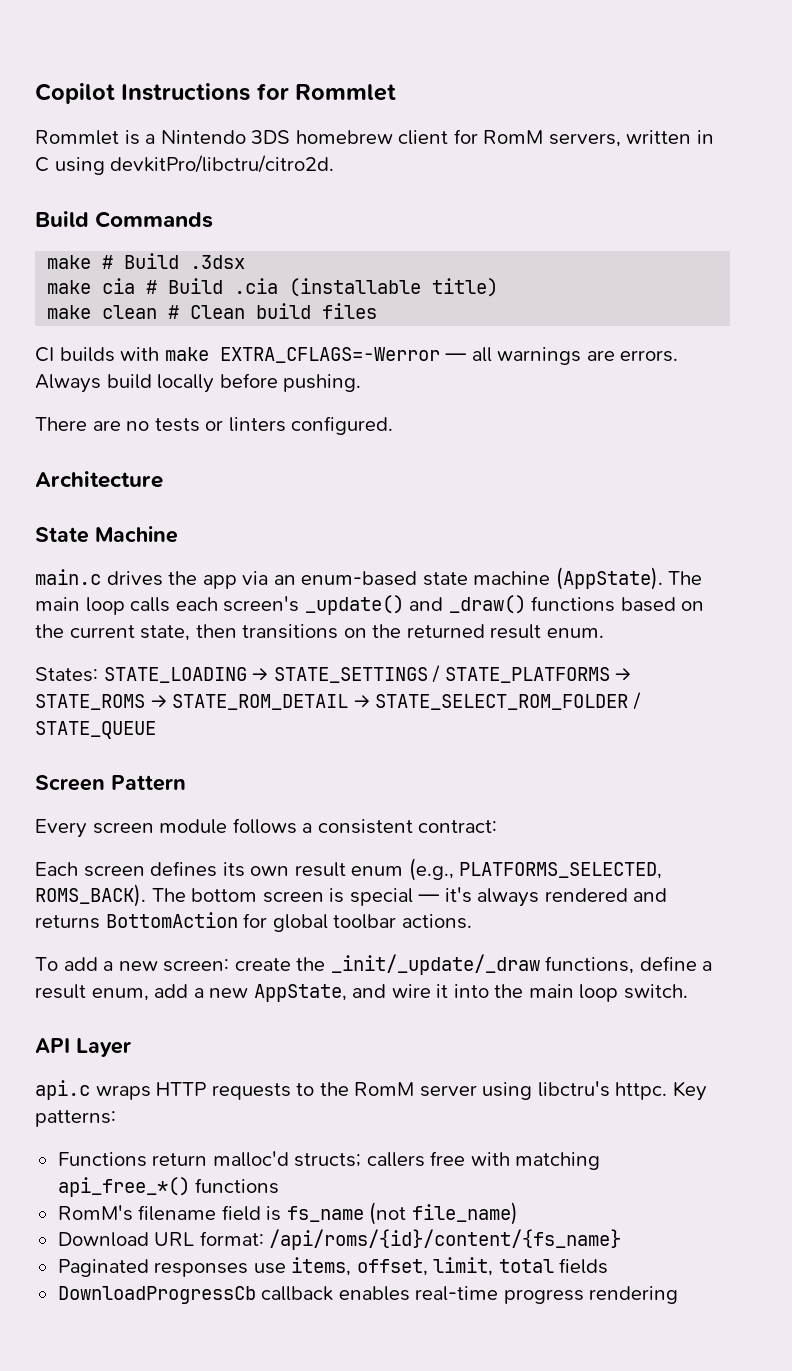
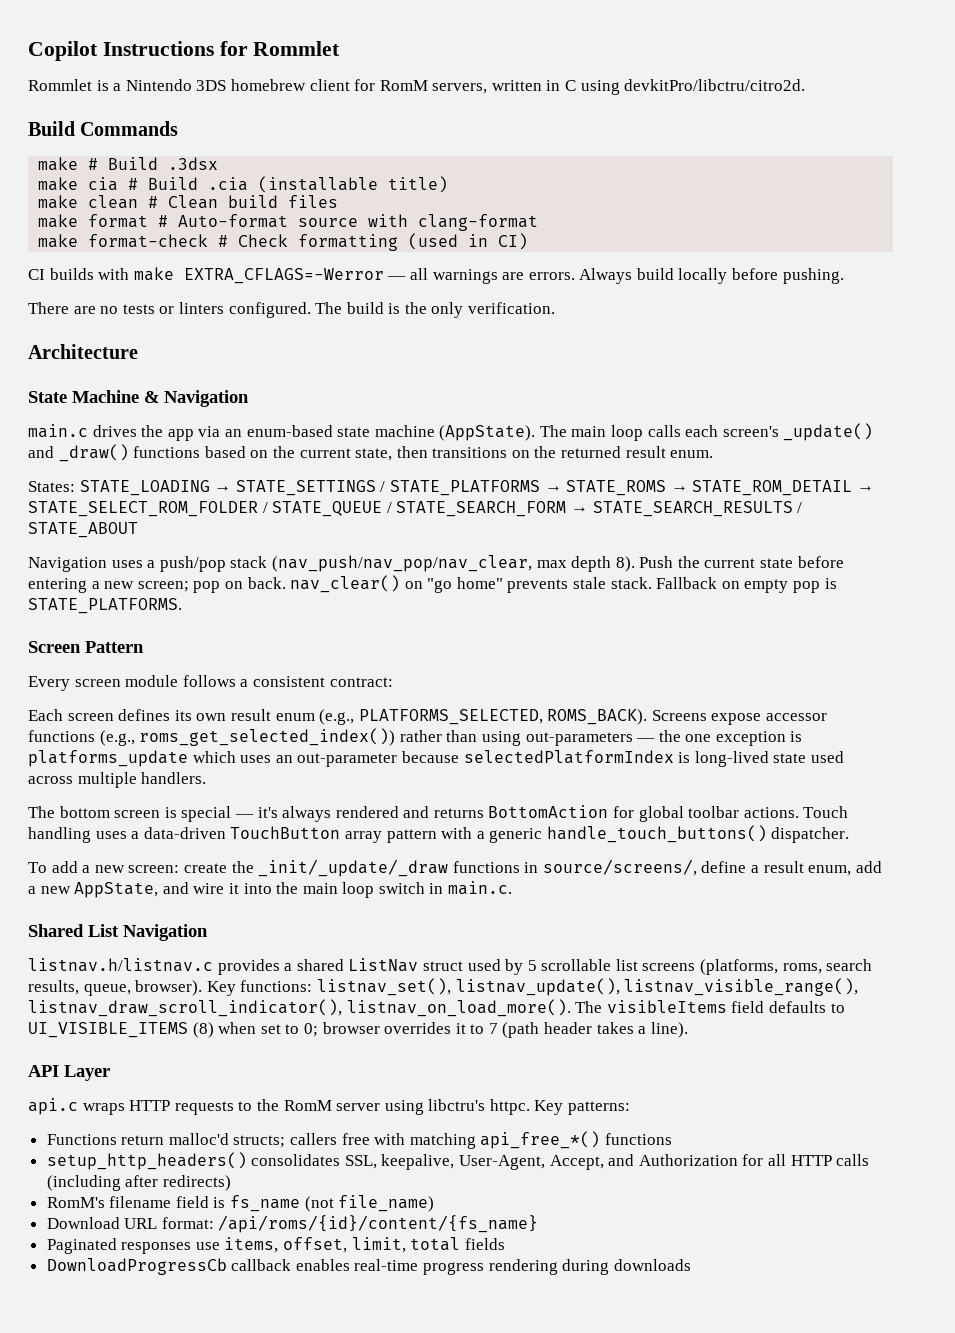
(378, 311) none -> [38,214,539,231] [38,233,529,251] // make format # Auto-format source with clang-format // make format-check # Check formatting (used in CI)
(394, 425) none -> [315,302,556,318] The build is the only verification.
(178, 534) none -> [144,390,249,407] & Navigation
(156, 730) none -> [386,501,803,517] [28,522,138,538] [28,555,844,572] [28,575,837,593] [28,598,182,614] / STATE_SEARCH_FORM → STATE_SEARCH_RESULTS / STATE_ABOUT // Navigation uses a push/pop stack (nav_push/nav_pop/nav_clear, max depth 8). Push the current state before entering a new screen; pop on back. nav_clear() on "go home" prevents stale stack. Fallback on empty pop is STATE_PLATFORMS.
(146, 895) none -> [651,710,828,725] [28,728,803,746] [28,750,844,767] [28,772,207,788] Screens expose accessor functions (e.g., roms_get_selected_index()) rather than using out-parameters — the one exception is platforms_update which uses an out-parameter because selectedPlatformIndex is long-lived state used across multiple handlers. //
(472, 921) none -> [803,806,849,818] [28,825,850,843] Touch handling uses a data-driven TouchButton array pattern with a generic handle_touch_buttons() dispatcher.
[545,956,635,974] functions, -> [452,859,697,876] functions in source/screens/,
[623,984,688,999] switch. -> [378,881,513,895] [28,924,208,941] [28,958,873,975] [28,978,859,996] [28,999,845,1017] [28,1022,688,1038] switch in main.c. // Shared List Navigation // listnav.h/listnav.c provides a shared ListNav struct used by 5 scrollable list screens (platforms, roms, search results, queue, browser). Key functions: listnav_set(), listnav_update(), listnav_visible_range(), listnav_draw_scroll_indicator(), listnav_on_load_more(). The visibleItems field defaults to UI_VISIBLE_ITEMS (8) when set to 0; browser overrides it to 7 (path header takes a line).
(280, 1186) none -> [46,1152,870,1170] [46,1175,231,1191] // setup_http_headers() consolidates SSL, keepalive, User-Agent, Accept, and Authorization for all HTTP calls (including after redirects)
(679, 1295) none -> [562,1259,691,1275] during downloads

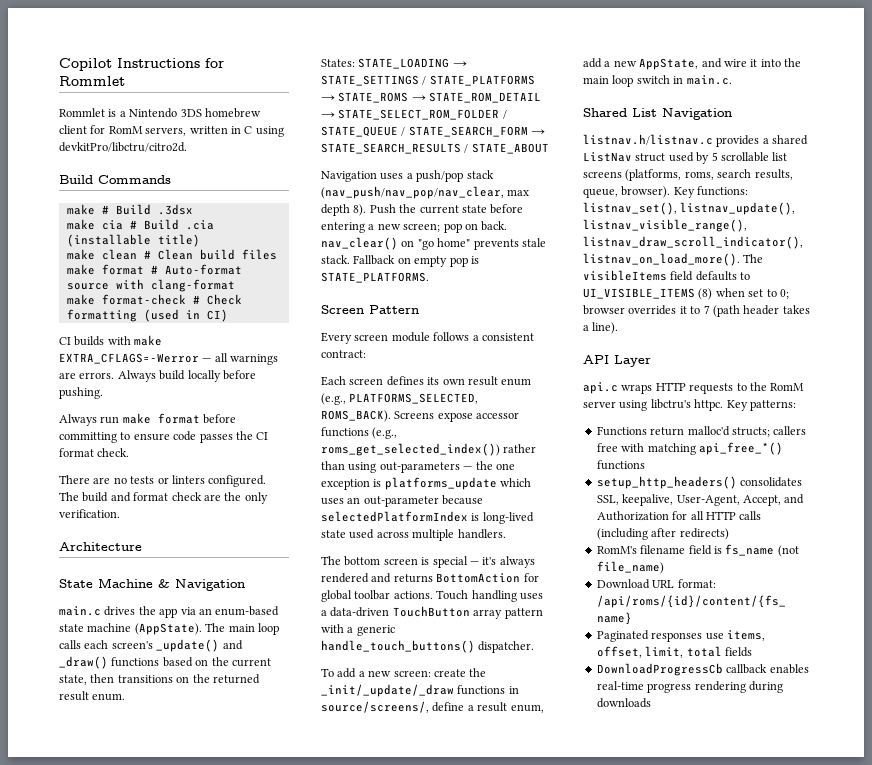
(844, 276) none -> [59,413,237,426] [59,431,269,443] [59,448,130,457] // Always run make format before committing to ensure code passes the CI format check.
[388,303,401,314] is -> [110,492,221,502] and format check are

